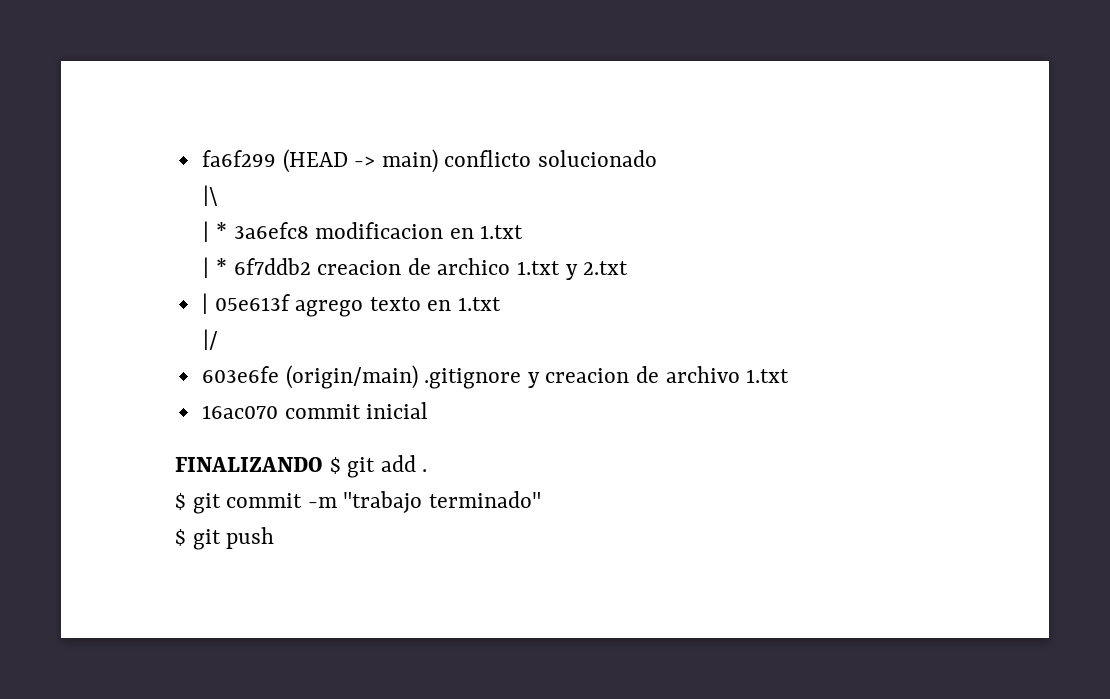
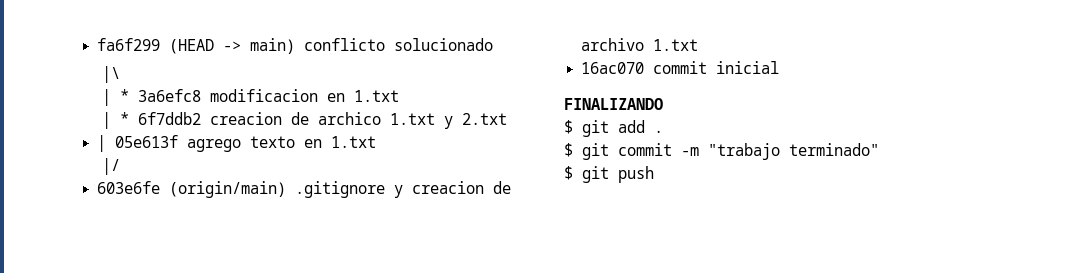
(323, 464) none -> (663, 104) //

